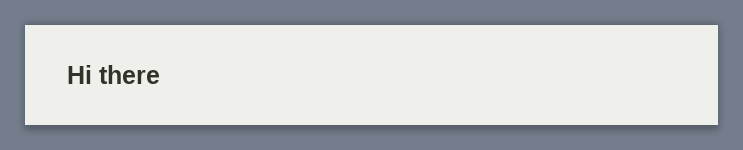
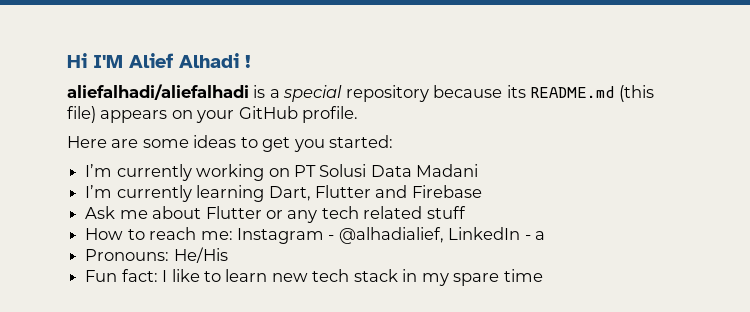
[99,65,160,84] there -> [93,53,251,68] [67,84,654,102] [67,106,359,123] [67,135,394,152] [85,164,479,181] [85,185,482,202] [85,206,466,223] [85,227,546,244] [85,247,228,263] [85,269,543,286] I'M Alief Alhadi ! // aliefalhadi/aliefalhadi is a special repository because its README.md (this file) appears on your GitHub profile. // Here are some ideas to get you started: // I’m currently working on PT Solusi Data Madani // I’m currently learning Dart, Flutter and Firebase // Ask me about Flutter or any tech related stuff // How to reach me: Instagram - @alhadialief, LinkedIn - a // Pronouns: He/His // Fun fact: I like to learn new tech stack in my spare time

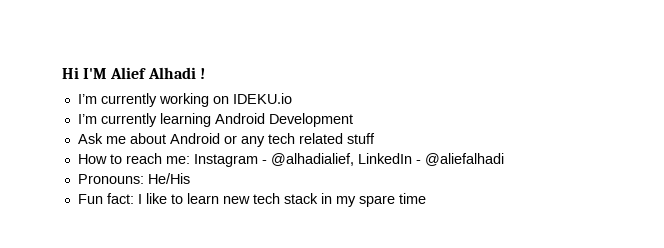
[67,84,654,102] [67,106,359,123] [67,135,394,152] // aliefalhadi/aliefalhadi is a special repository because its README.md (this file) appears on your GitHub profile. // Here are some ideas to get you started: -> (205, 73) none
[293,164,479,177] PT Solusi Data Madani -> [232,93,292,104] IDEKU.io
[268,185,482,201] Dart, Flutter and Firebase -> [214,113,353,127] Android Development
[205,206,262,219] Flutter -> [169,133,220,144] Android
[535,231,546,240] a -> [424,153,504,166] @aliefalhadi

